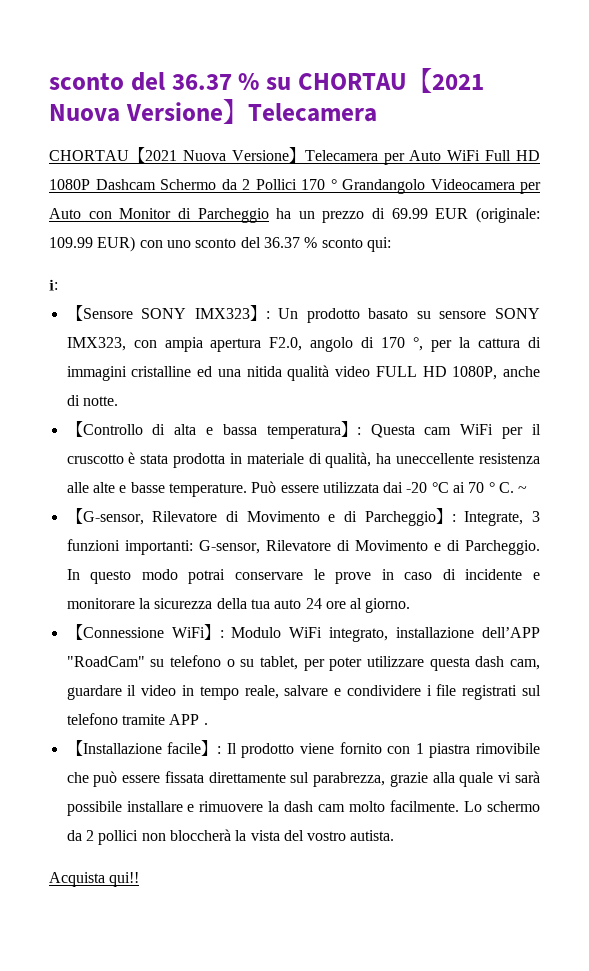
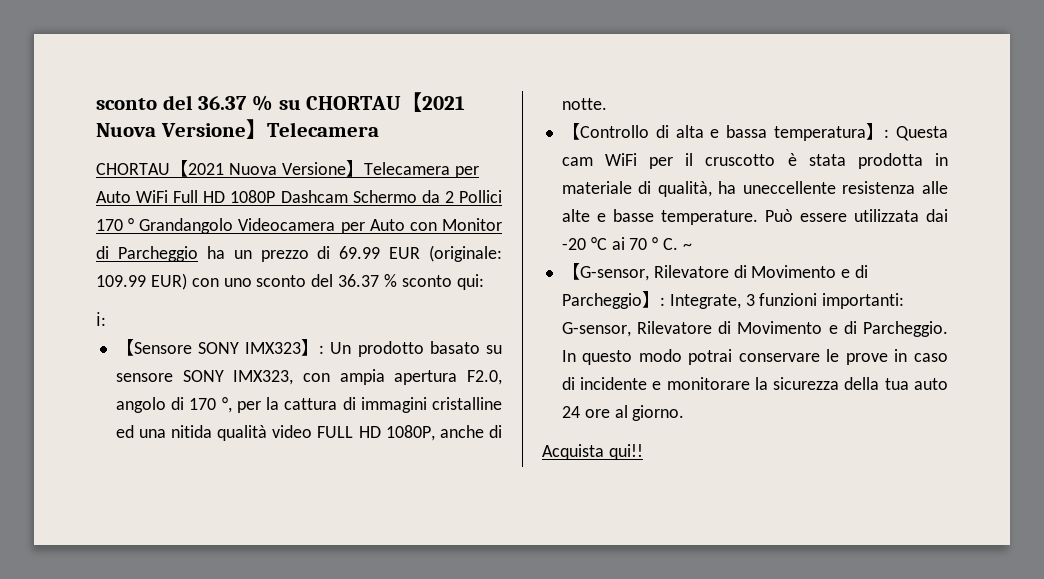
[66,624,540,642] [66,655,541,671] [66,684,542,700] [66,713,208,725] [66,740,541,758] [66,771,540,787] [66,800,540,816] [66,829,395,845] // 【Connessione WiFi】: Modulo WiFi integrato, installazione dell’APP "RoadCam" su telefono o su tablet, per poter utilizzare questa dash cam, guardare il video in tempo reale, salvare e condividere i file registrati sul telefono tramite APP . // 【Installazione facile】: Il prodotto viene fornito con 1 piastra rimovibile che può essere fissata direttamente sul parabrezza, grazie alla quale vi sarà possibile installare e rimuovere la dash cam molto facilmente. Lo schermo da 2 pollici non bloccherà la vista del vostro autista. -> (685, 413) none

